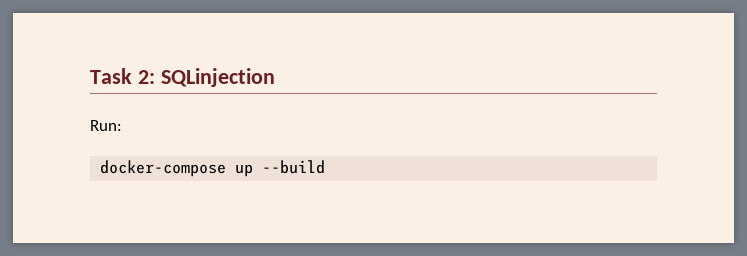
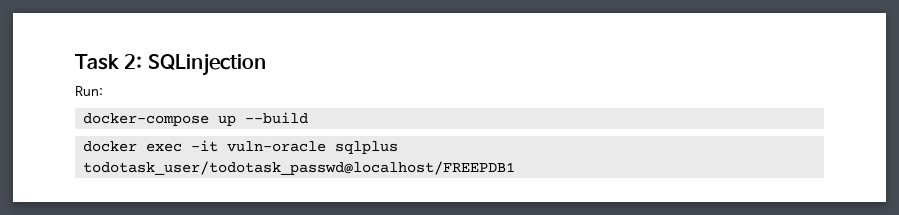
(326, 167) none -> [82,140,398,154] [82,161,515,175] // docker exec -it vuln-oracle sqlplus todotask_user/todotask_passwd@localhost/FREEPDB1

